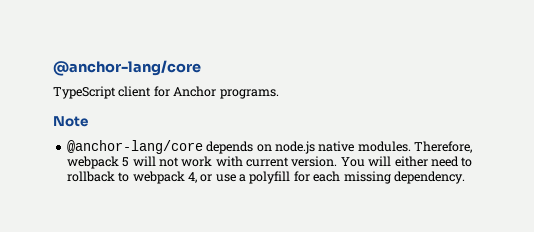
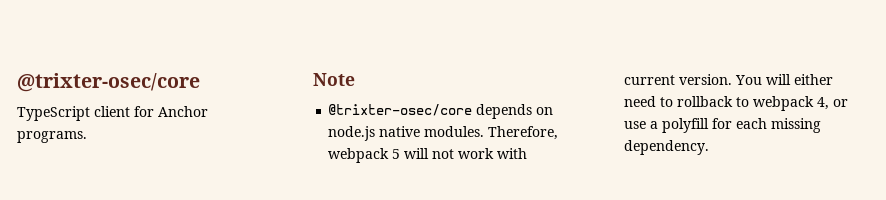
[53,60,201,76] @anchor-lang/core -> [17,73,200,92] @trixter-osec/core
[66,140,203,154] @anchor-lang/core -> [328,104,473,116] @trixter-osec/core

